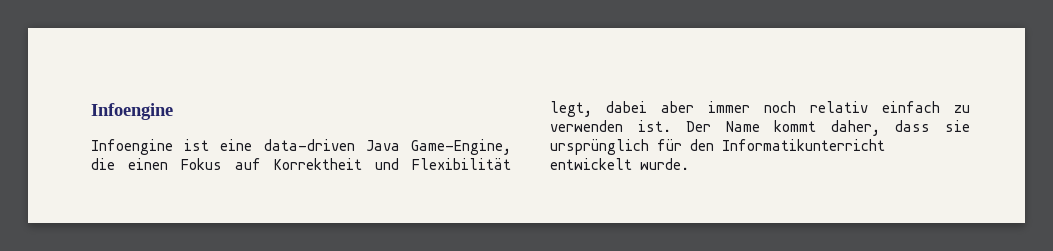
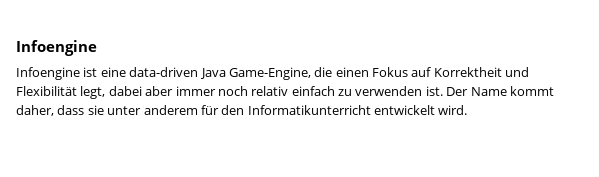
[550,139,649,155] ursprünglich -> [107,105,198,115] unter anderem
[640,158,689,170] wurde. -> [438,105,468,115] wird.

